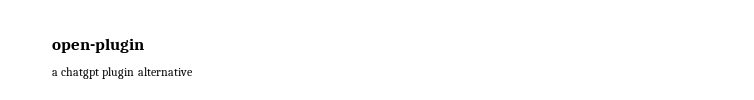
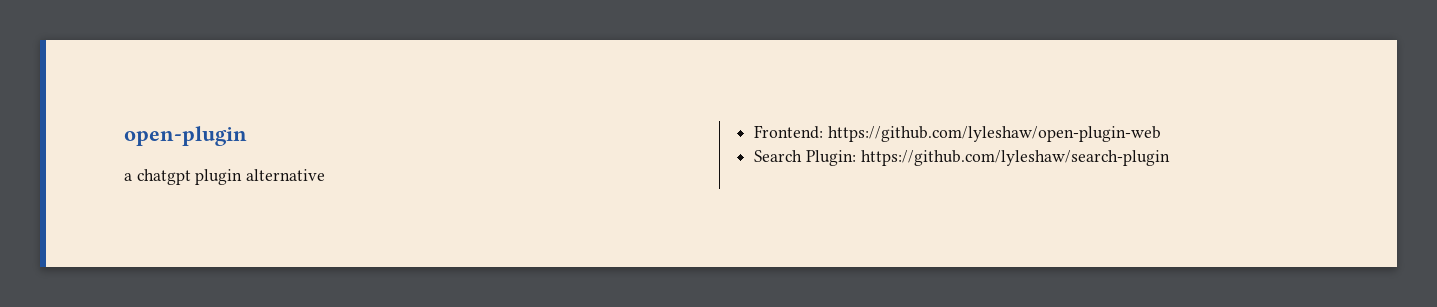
(193, 71) none -> [754,125,1161,142] [754,150,1170,166] // Frontend: https://github.com/lyleshaw/open-plugin-web // Search Plugin: https://github.com/lyleshaw/search-plugin

